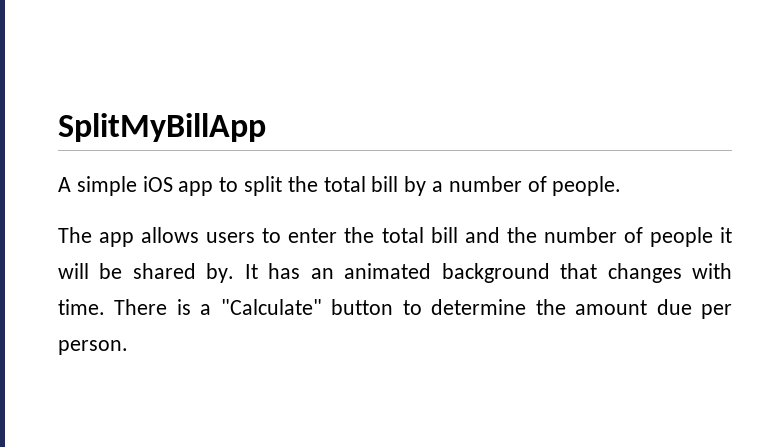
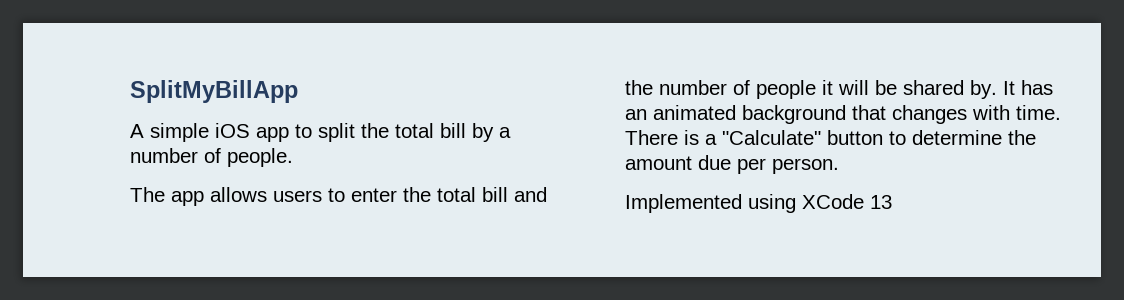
(128, 347) none -> [625,194,892,213] // Implemented using XCode 13

